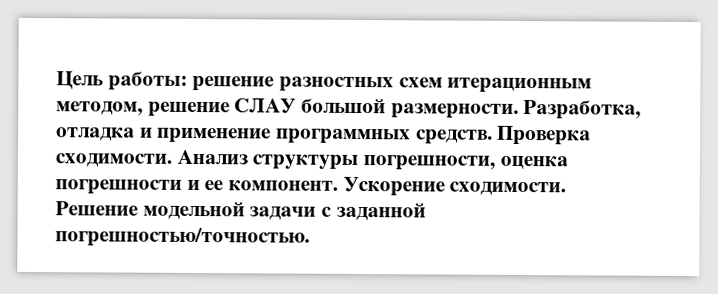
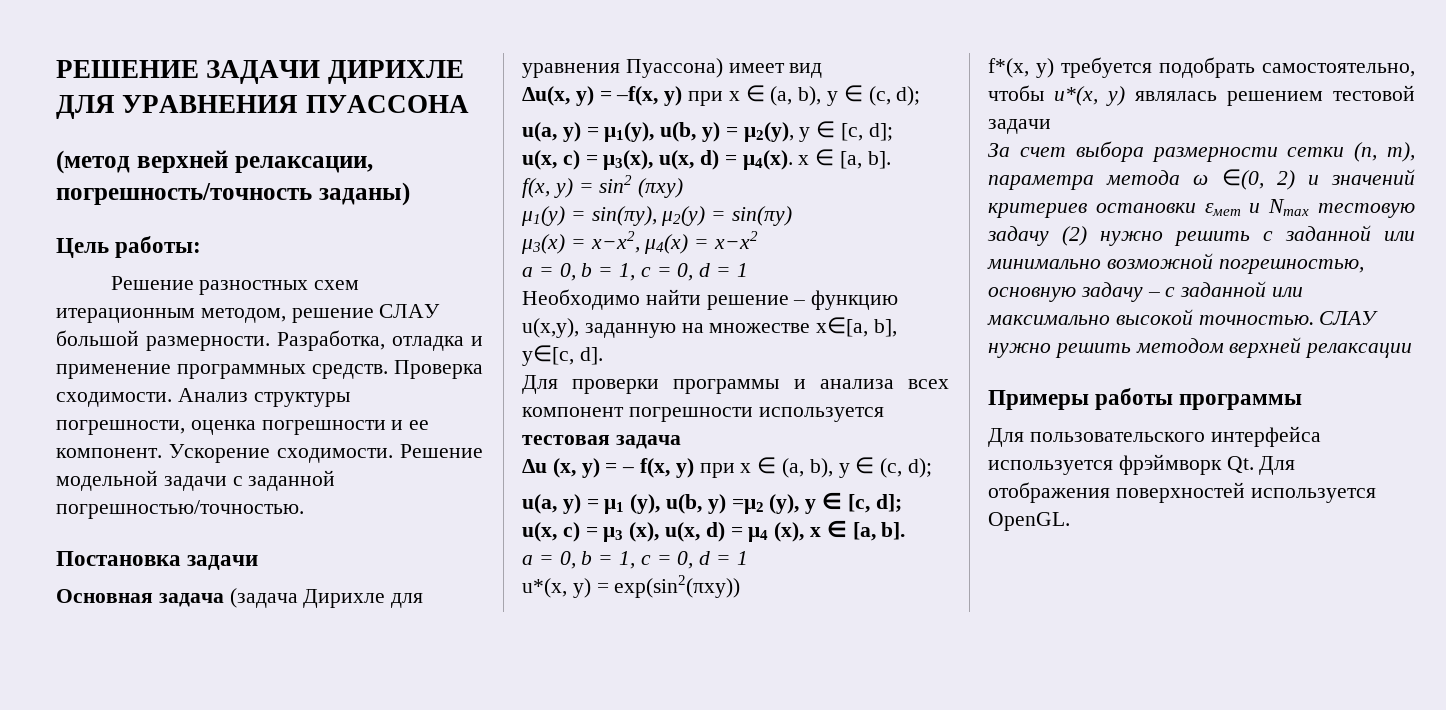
(56, 80) none -> [56,60,464,84] [56,95,469,119] [56,150,373,174] [56,182,410,206] РЕШЕНИЕ ЗАДАЧИ ДИРИХЛЕ ДЛЯ УРАВНЕНИЯ ПУАССОНА // (метод верхней релаксации, погрешность/точность заданы) //
[192,75,275,92] решение -> [110,276,194,290] // Решение
(310, 237) none -> [56,551,259,570] [56,588,424,608] [522,58,823,78] [522,85,921,106] [522,121,893,142] [522,149,891,170] [522,175,684,198] [521,206,793,226] [521,231,759,254] [522,263,748,281] [522,289,899,310] [522,317,898,338] [522,345,603,366] [522,375,949,394] [522,407,884,422] [522,435,681,449] [522,457,933,478] [522,492,902,514] [522,520,906,542] [522,551,748,569] [522,575,741,598] [988,57,1415,78] [988,85,1415,106] [988,119,1051,134] [988,141,1415,162] [988,169,1415,190] [988,199,1415,218] [987,225,1415,246] [987,253,1364,274] [988,281,1304,302] [987,309,1379,325] [988,337,1413,358] [988,388,1303,410] [988,426,1321,447] [988,454,1296,475] [988,482,1376,503] [988,512,1070,531] // Постановка задачи // Основная задача (задача Дирихле для уравнения Пуассона) имеет вид // Δu(x, y) = –f(x, y) при x ∈ (a, b), y ∈ (c, d); // u(a, y) = μ1(y), u(b, y) = μ2(y), y ∈ [c, d]; // u(x, c) = μ3(x), u(x, d) = μ4(x). x ∈ [a, b]. // f(x, y) = sin2 (πxy) // μ1(y) = sin(πy), μ2(y) = sin(πy) // μ3(x) = x−x2, μ4(x) = x−x2 // a = 0, b = 1, c = 0, d = 1 // Необходимо найти решение – функцию u(x,y), заданную на множестве x∈[a, b], y∈[c, d]. // Для проверки программы и анализа всех компонент погрешности используется тестовая задача // Δu (x, y) = – f(x, y) при x ∈ (a, b), y ∈ (c, d); // u(a, y) = μ1 (y), u(b, y) =μ2 (y), y ∈ [c, d]; // u(x, c) = μ3 (x), u(x, d) = μ4 (x), x ∈ [a, b]. // a = 0, b = 1, c = 0, d = 1 // u*(x, y) = exp(sin2(πxy)) // f*(x, y) требуется подобрать самостоятельно, чтобы u*(x, y) являлась решением тестовой задачи // За счет выбора размерности сетки (n, m), параметра метода ω ∈(0, 2) и значений критериев остановки εмет и Nmax тестовую задачу (2) нужно решить с заданной или минимально возможной погрешностью, основную задачу – с заданной или максимально высокой точностью. СЛАУ нужно решить методом верхней релаксации // Примеры работы программы // Для пользовательского интерфейса используется фрэймворк Qt. Для отображения поверхностей используется OpenGL.

